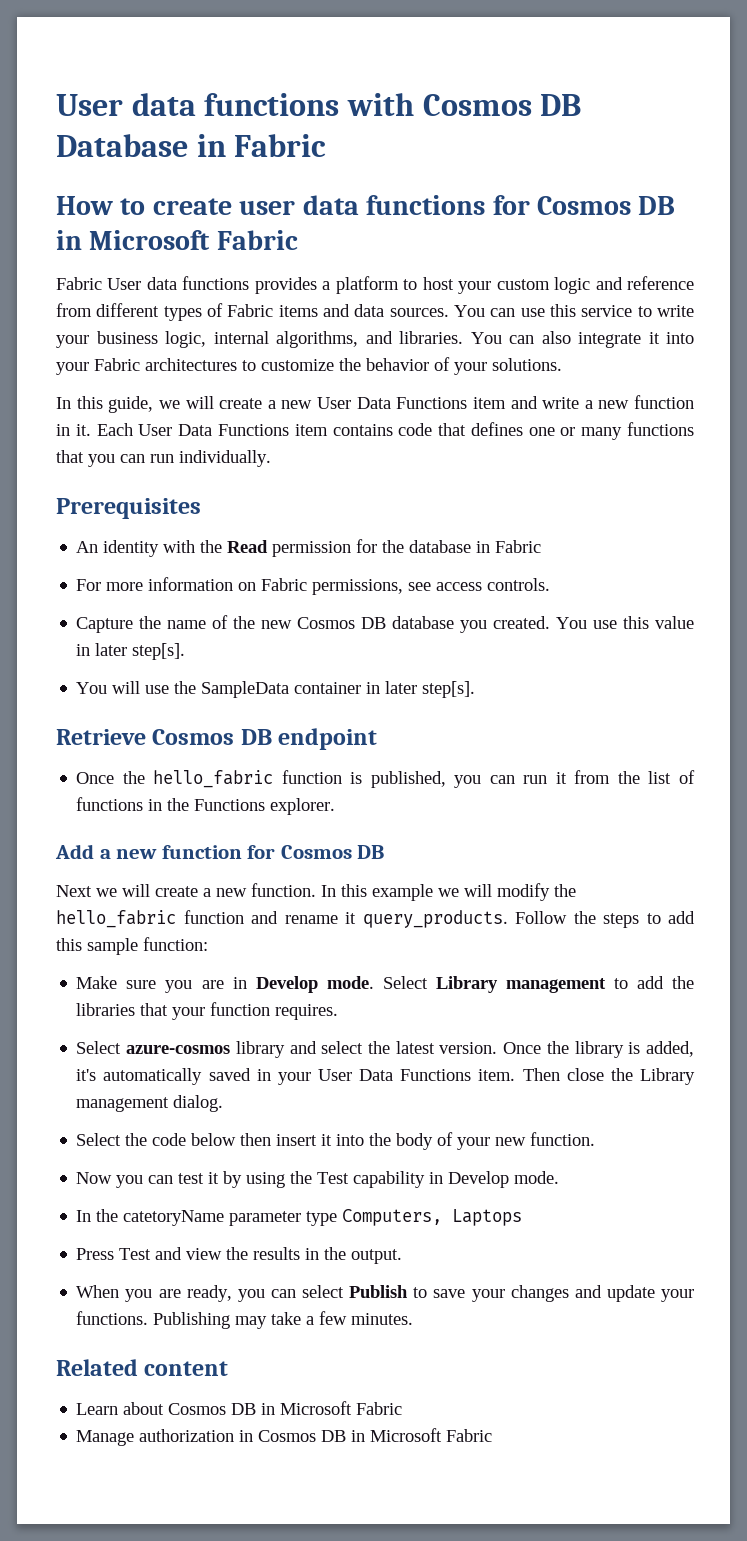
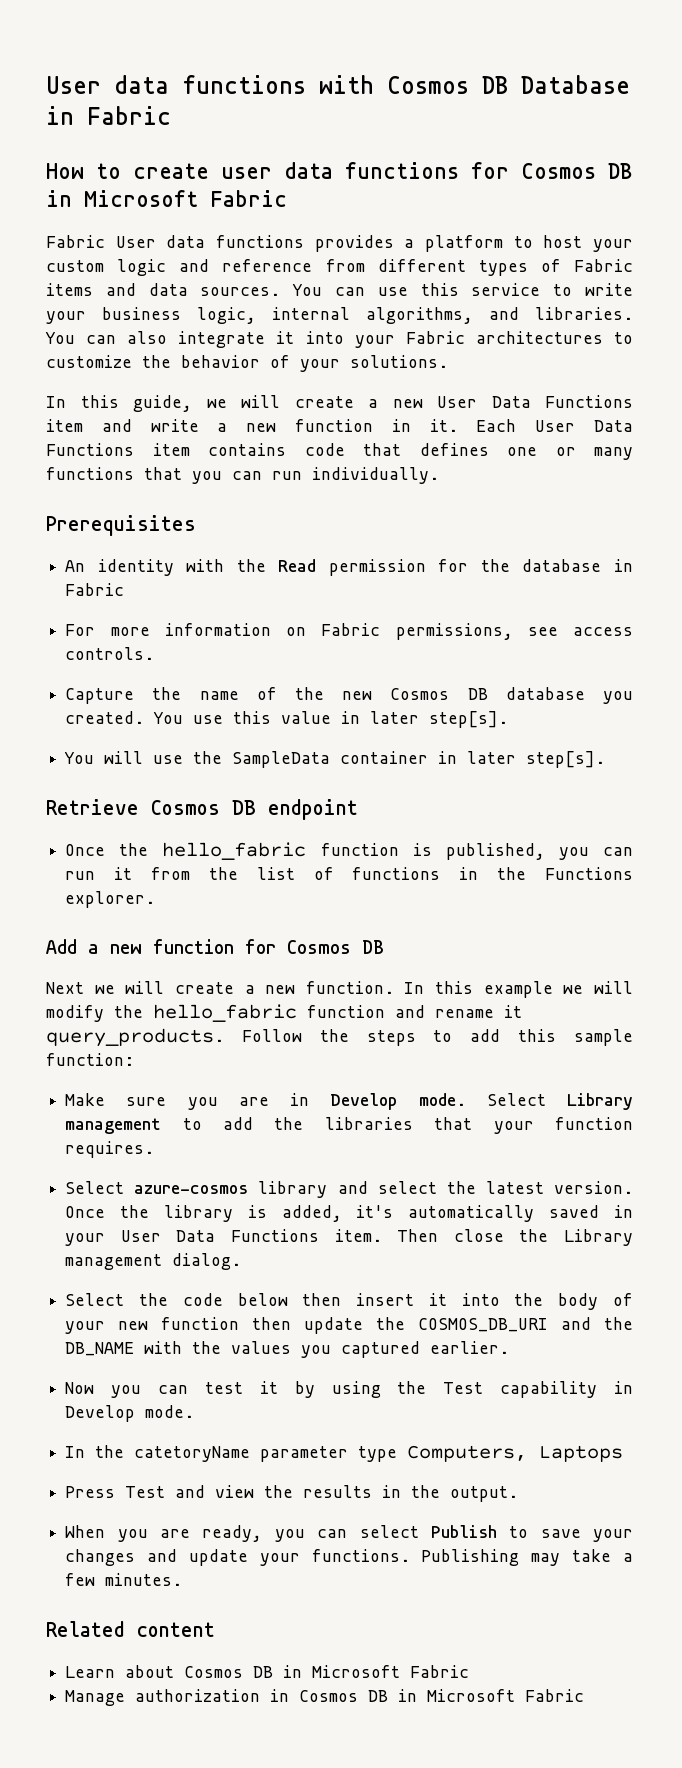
[530,1132,596,1146] function. -> [161,1317,633,1334] [65,1341,510,1358] function then update the COSMOS_DB_URI and the DB_NAME with the values you captured earlier.

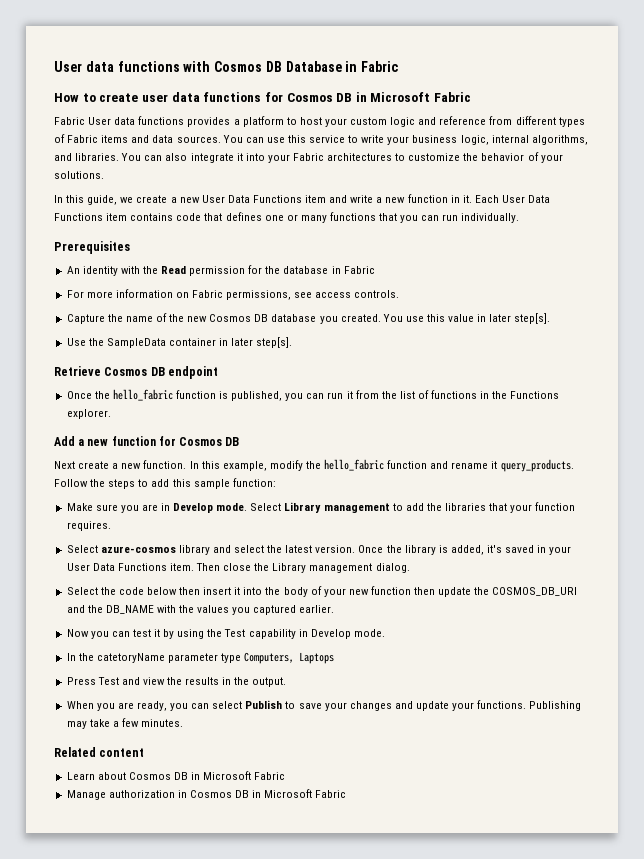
[241,395,280,408] will -> (134, 200) none
[64,751,184,764] You will use -> [66,338,86,346] Use
[94,981,165,994] we will -> (75, 465) none
[483,981,633,998] example we will -> [222,461,267,471] example,
[408,1205,535,1222] automatically -> (503, 549) none

